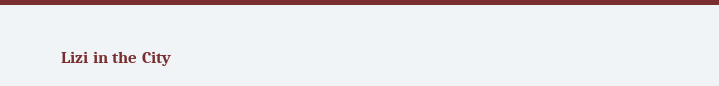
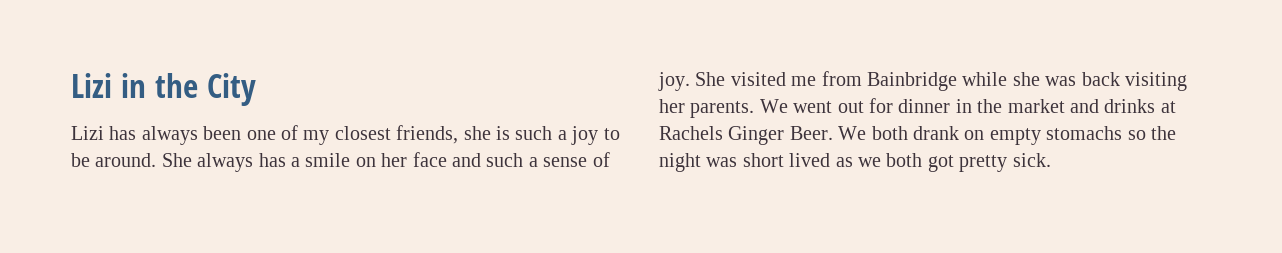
(171, 58) none -> [71,125,620,145] [71,152,610,172] [658,71,1187,91] [659,98,1176,118] [659,126,1176,145] [659,153,1051,172] // Lizi has always been one of my closest friends, she is such a joy to be around. She always has a smile on her face and such a sense of joy. She visited me from Bainbridge while she was back visiting her parents. We went out for dinner in the market and drinks at Rachels Ginger Beer. We both drank on empty stomachs so the night was short lived as we both got pretty sick.

